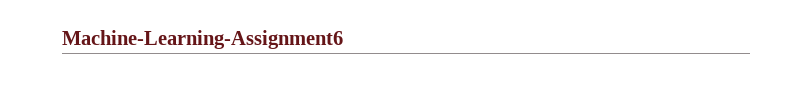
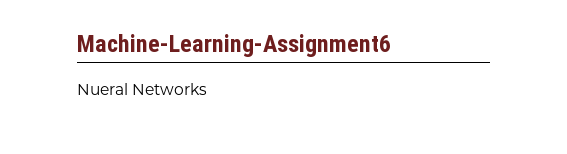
(343, 39) none -> [77,83,208,95] // Nueral Networks

